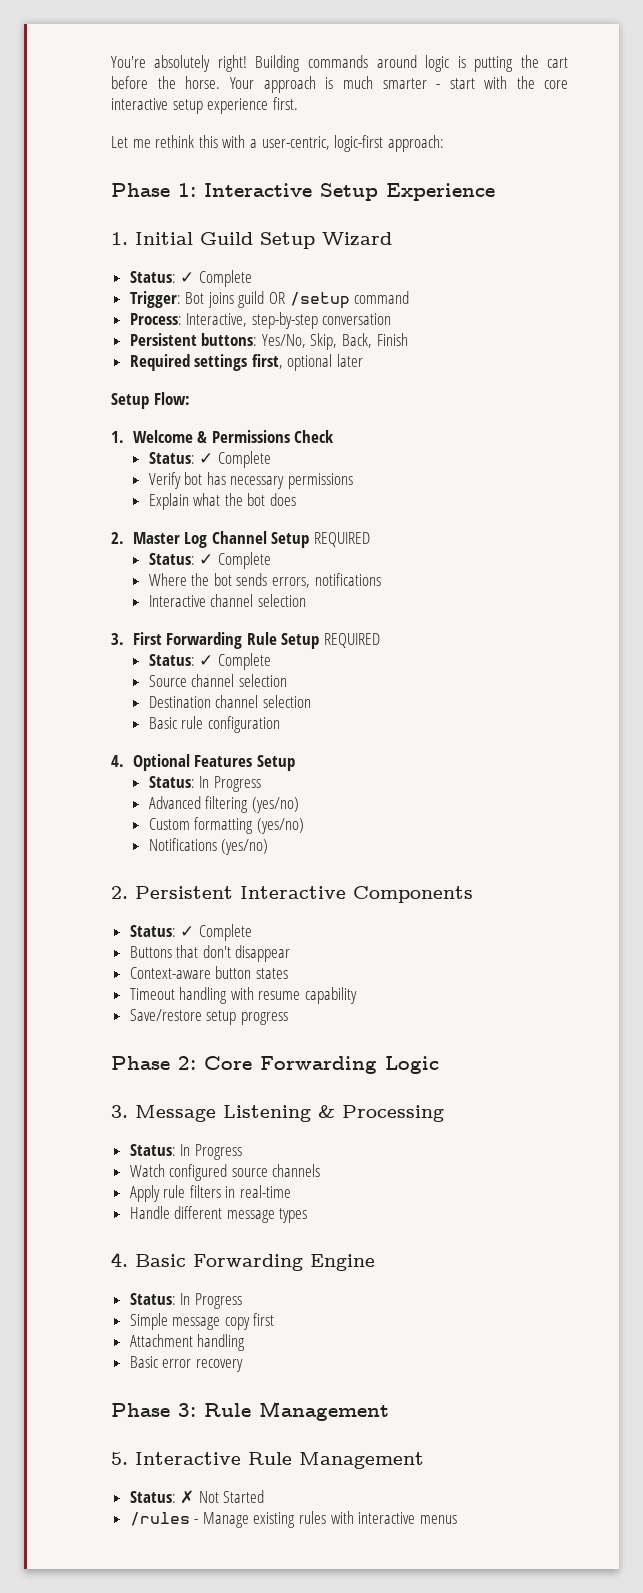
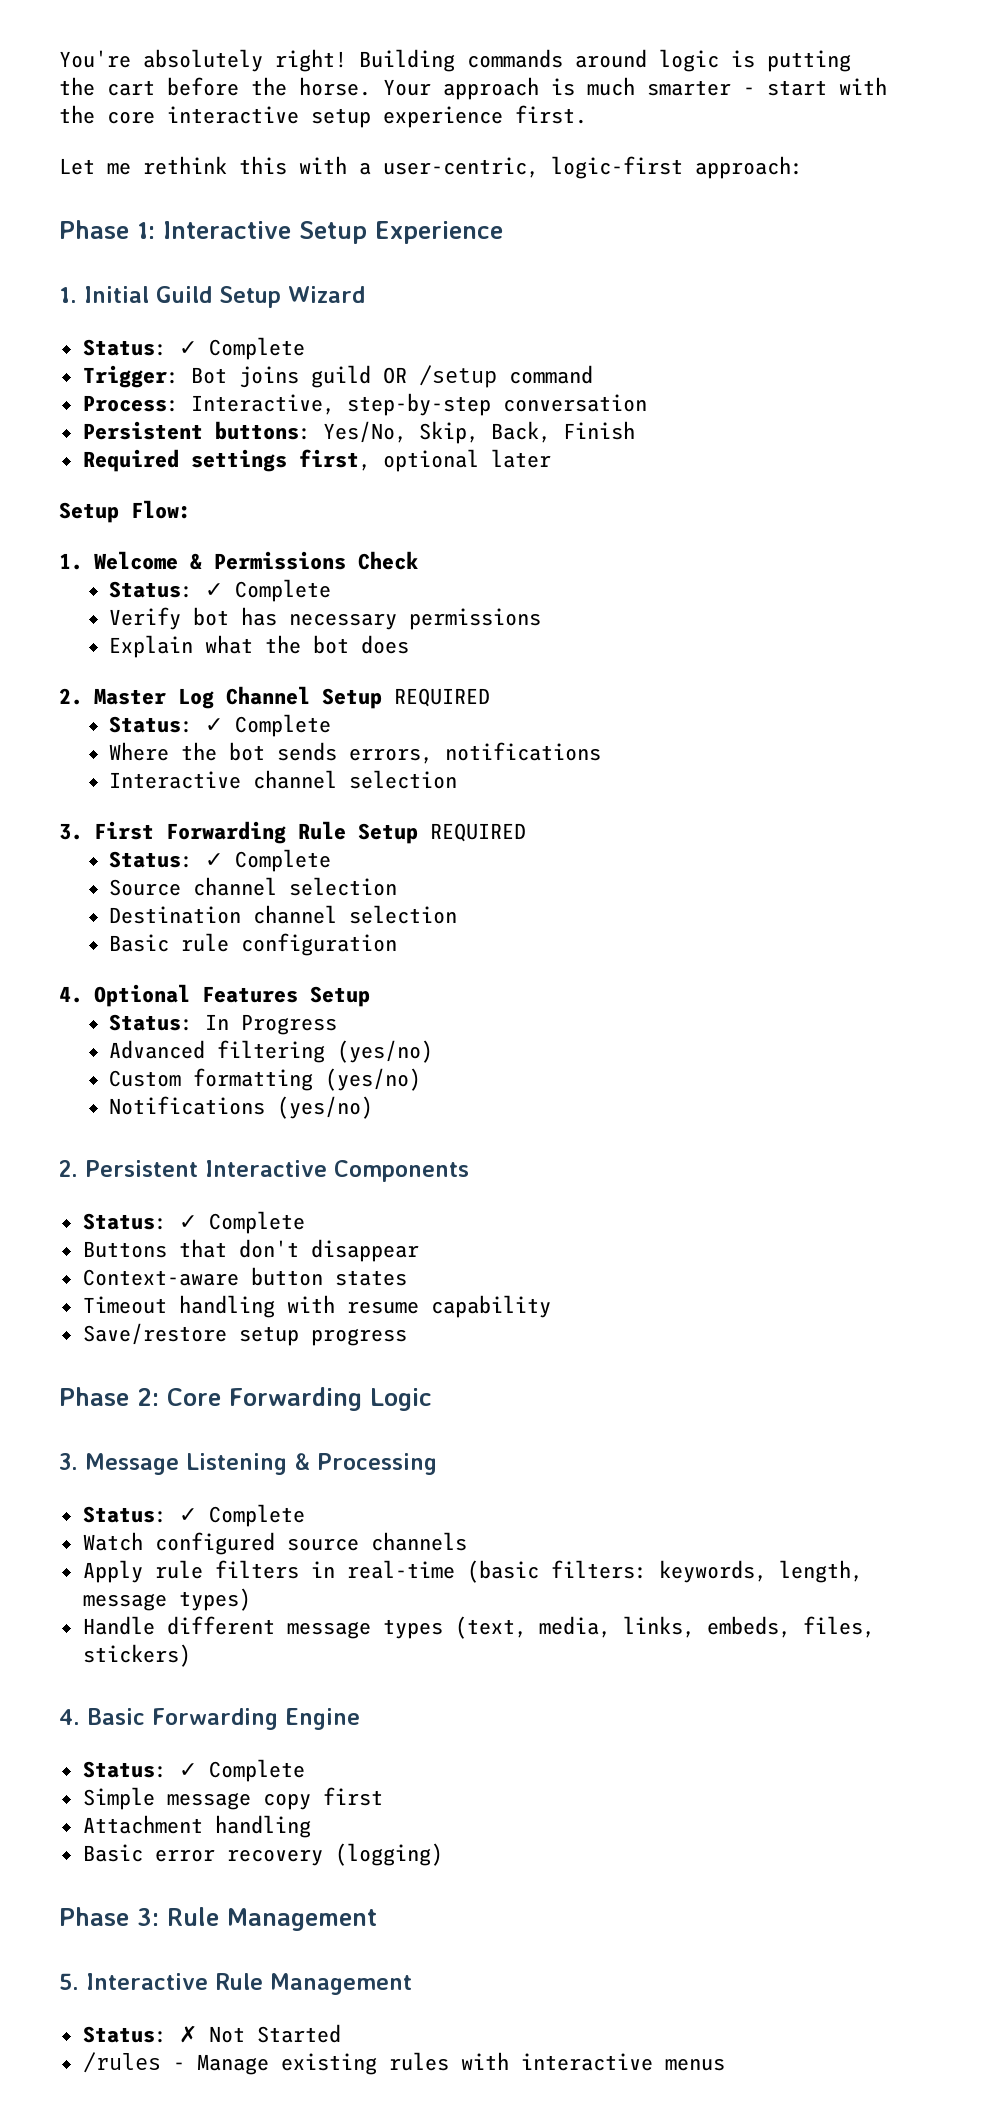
[180,1144,242,1160] In Progress -> [178,1504,305,1527] ✓ Complete
[129,1206,308,1223] // Handle different message types -> [466,1560,863,1583] [82,1588,251,1611] [82,1616,875,1639] [82,1644,191,1667] (basic filters: keywords, length, message types) // Handle different message types (text, media, links, embeds, files, stickers)
[180,1293,242,1309] In Progress -> [178,1759,305,1782] ✓ Complete
(243, 1365) none -> [334,1843,443,1866] (logging)

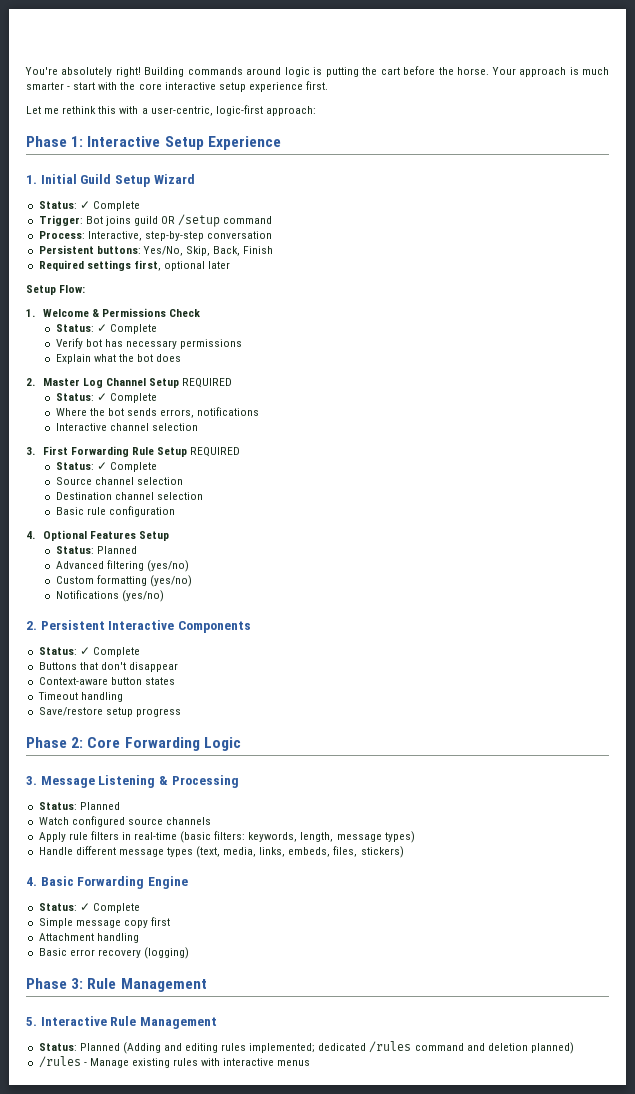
[205,1014,338,1035] In Progress -> [96,546,137,554] Planned
[286,1295,551,1318] with resume capability -> (123, 697) none
[178,1504,305,1527] ✓ Complete -> [79,802,120,810] Planned
[178,2024,341,2043] ✗ Not Started -> [79,1041,574,1054] Planned (Adding and editing rules implemented; dedicated /rules command and deletion planned)

